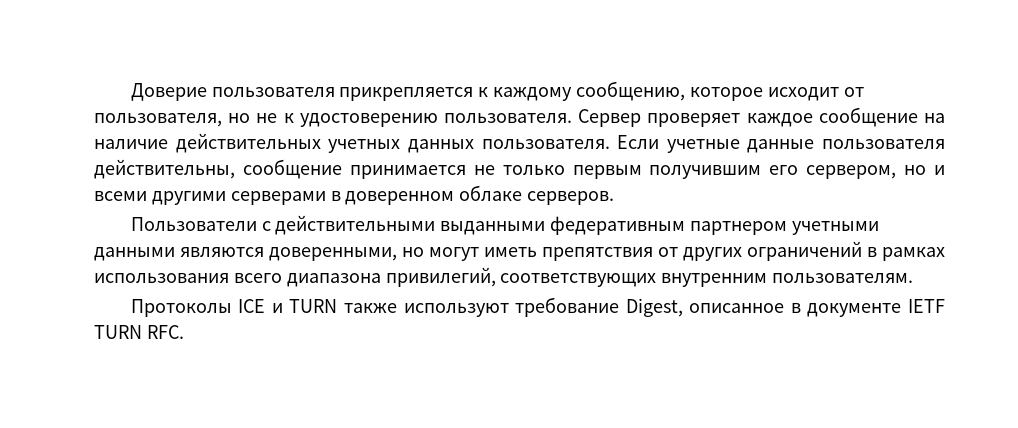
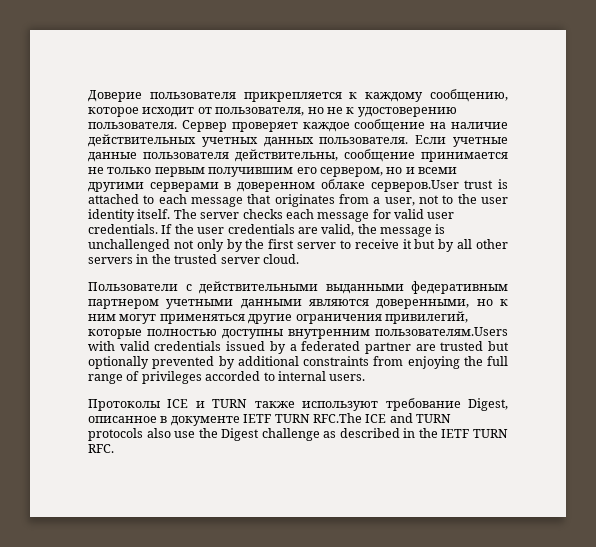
[527,191,615,205] серверов. -> [370,179,509,192] [88,194,508,207] [88,209,455,222] [88,224,446,237] [88,239,509,252] [88,254,299,264] серверов.User trust is attached to each message that originates from a user, not to the user identity itself. The server checks each message for valid user credentials. If the user credentials are valid, the message is unchallenged not only by the first server to receive it but by all other servers in the trusted server cloud.
[429,241,945,261] [94,267,914,287] могут иметь препятствия от других ограничений в рамках использования всего диапазона привилегий, соответствующих внутренним пользователям. -> [499,299,508,306] [88,311,468,324] [88,327,508,339] [88,341,509,354] [88,356,508,369] [88,371,366,384] к ним могут применяться другие ограничения привилегий, которые полностью доступны внутренним пользователям.Users with valid credentials issued by a federated partner are trusted but optionally prevented by additional constraints from enjoying the full range of privileges accorded to internal users.
(142, 332) none -> [312,413,451,423] [88,428,508,441] RFC.The ICE and TURN protocols also use the Digest challenge as described in the IETF TURN

